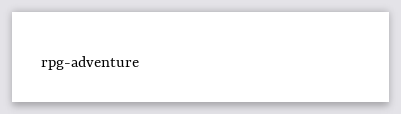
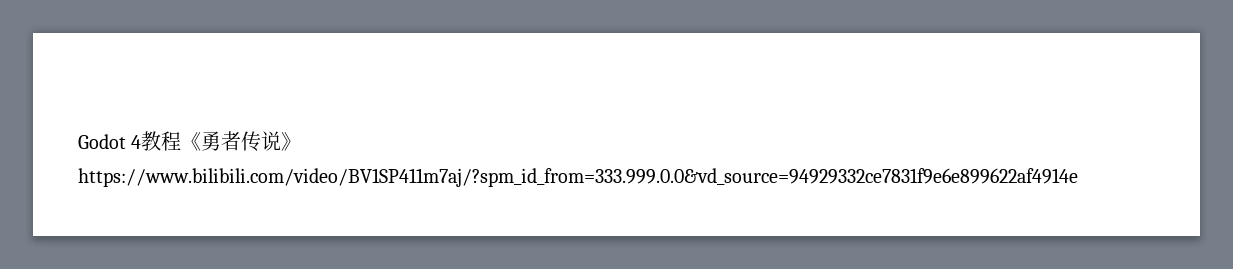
[41,56,139,70] rpg-adventure -> [78,131,302,151] [78,168,1078,187] Godot 4教程《勇者传说》https://www.bilibili.com/video/BV1SP411m7aj/?spm_id_from=333.999.0.0&vd_source=94929332ce7831f9e6e899622af4914e

